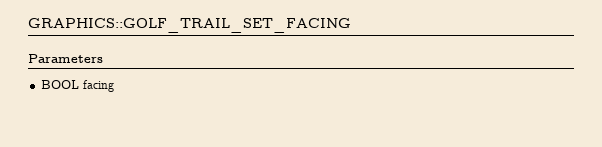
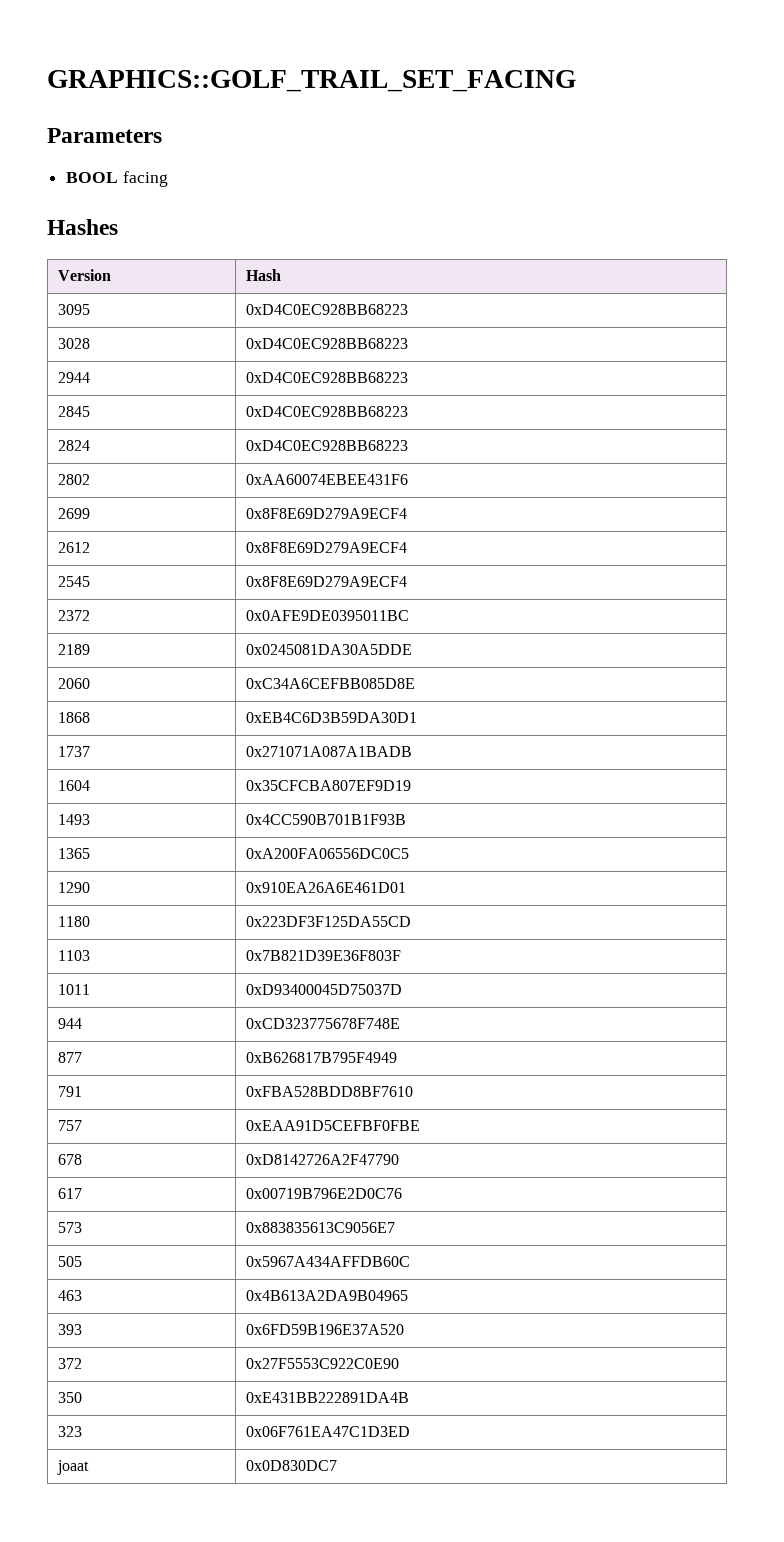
(114, 86) none -> [47,219,118,235] [57,269,111,281] [245,269,281,281] [57,304,90,315] [245,304,408,315] [57,338,90,349] [245,338,408,349] [57,372,90,383] [245,372,408,383] [57,406,90,417] [245,406,408,417] [57,440,90,451] [245,440,408,451] [57,474,90,485] [245,474,408,485] [57,508,90,519] [245,508,407,519] [57,542,90,553] [245,542,407,553] [57,576,90,587] [245,576,407,587] [57,610,90,621] [245,610,409,621] [57,644,90,655] [245,644,412,655] [57,678,90,689] [245,678,415,689] [57,712,90,723] [245,712,417,723] [57,746,90,757] [245,746,412,757] [57,780,90,791] [245,780,411,791] [57,814,90,825] [245,814,406,825] [57,848,90,859] [245,848,409,859] [57,882,90,893] [245,882,406,893] [57,916,90,927] [245,916,411,927] [57,950,90,961] [245,950,401,961] [57,984,90,995] [245,984,402,995] [57,1018,82,1029] [245,1018,400,1029] [57,1052,82,1063] [245,1052,397,1063] [57,1086,82,1097] [245,1086,413,1097] [57,1120,82,1131] [245,1120,420,1131] [57,1154,82,1165] [245,1154,399,1165] [57,1188,82,1199] [245,1188,402,1199] [57,1222,82,1233] [245,1222,395,1233] [57,1256,82,1267] [245,1256,410,1267] [57,1290,82,1301] [245,1290,408,1301] [57,1324,82,1335] [245,1324,404,1335] [57,1358,82,1369] [245,1358,399,1369] [57,1392,82,1403] [245,1392,409,1403] [57,1426,82,1437] [245,1426,410,1437] [56,1460,89,1475] [245,1460,337,1471] // Hashes // Version | Hash // 3095 | 0xD4C0EC928BB68223 // 3028 | 0xD4C0EC928BB68223 // 2944 | 0xD4C0EC928BB68223 // 2845 | 0xD4C0EC928BB68223 // 2824 | 0xD4C0EC928BB68223 // 2802 | 0xAA60074EBEE431F6 // 2699 | 0x8F8E69D279A9ECF4 // 2612 | 0x8F8E69D279A9ECF4 // 2545 | 0x8F8E69D279A9ECF4 // 2372 | 0x0AFE9DE0395011BC // 2189 | 0x0245081DA30A5DDE // 2060 | 0xC34A6CEFBB085D8E // 1868 | 0xEB4C6D3B59DA30D1 // 1737 | 0x271071A087A1BADB // 1604 | 0x35CFCBA807EF9D19 // 1493 | 0x4CC590B701B1F93B // 1365 | 0xA200FA06556DC0C5 // 1290 | 0x910EA26A6E461D01 // 1180 | 0x223DF3F125DA55CD // 1103 | 0x7B821D39E36F803F // 1011 | 0xD93400045D75037D // 944 | 0xCD323775678F748E // 877 | 0xB626817B795F4949 // 791 | 0xFBA528BDD8BF7610 // 757 | 0xEAA91D5CEFBF0FBE // 678 | 0xD8142726A2F47790 // 617 | 0x00719B796E2D0C76 // 573 | 0x883835613C9056E7 // 505 | 0x5967A434AFFDB60C // 463 | 0x4B613A2DA9B04965 // 393 | 0x6FD59B196E37A520 // 372 | 0x27F5553C922C0E90 // 350 | 0xE431BB222891DA4B // 323 | 0x06F761EA47C1D3ED // joaat | 0x0D830DC7

